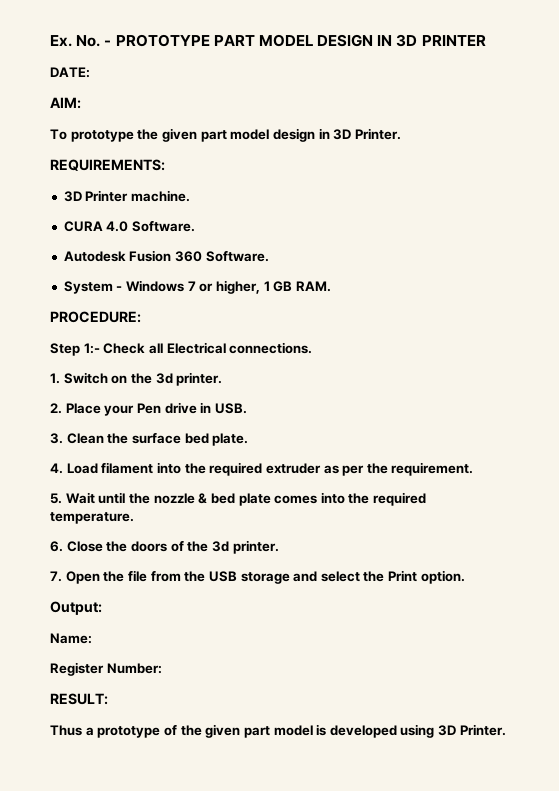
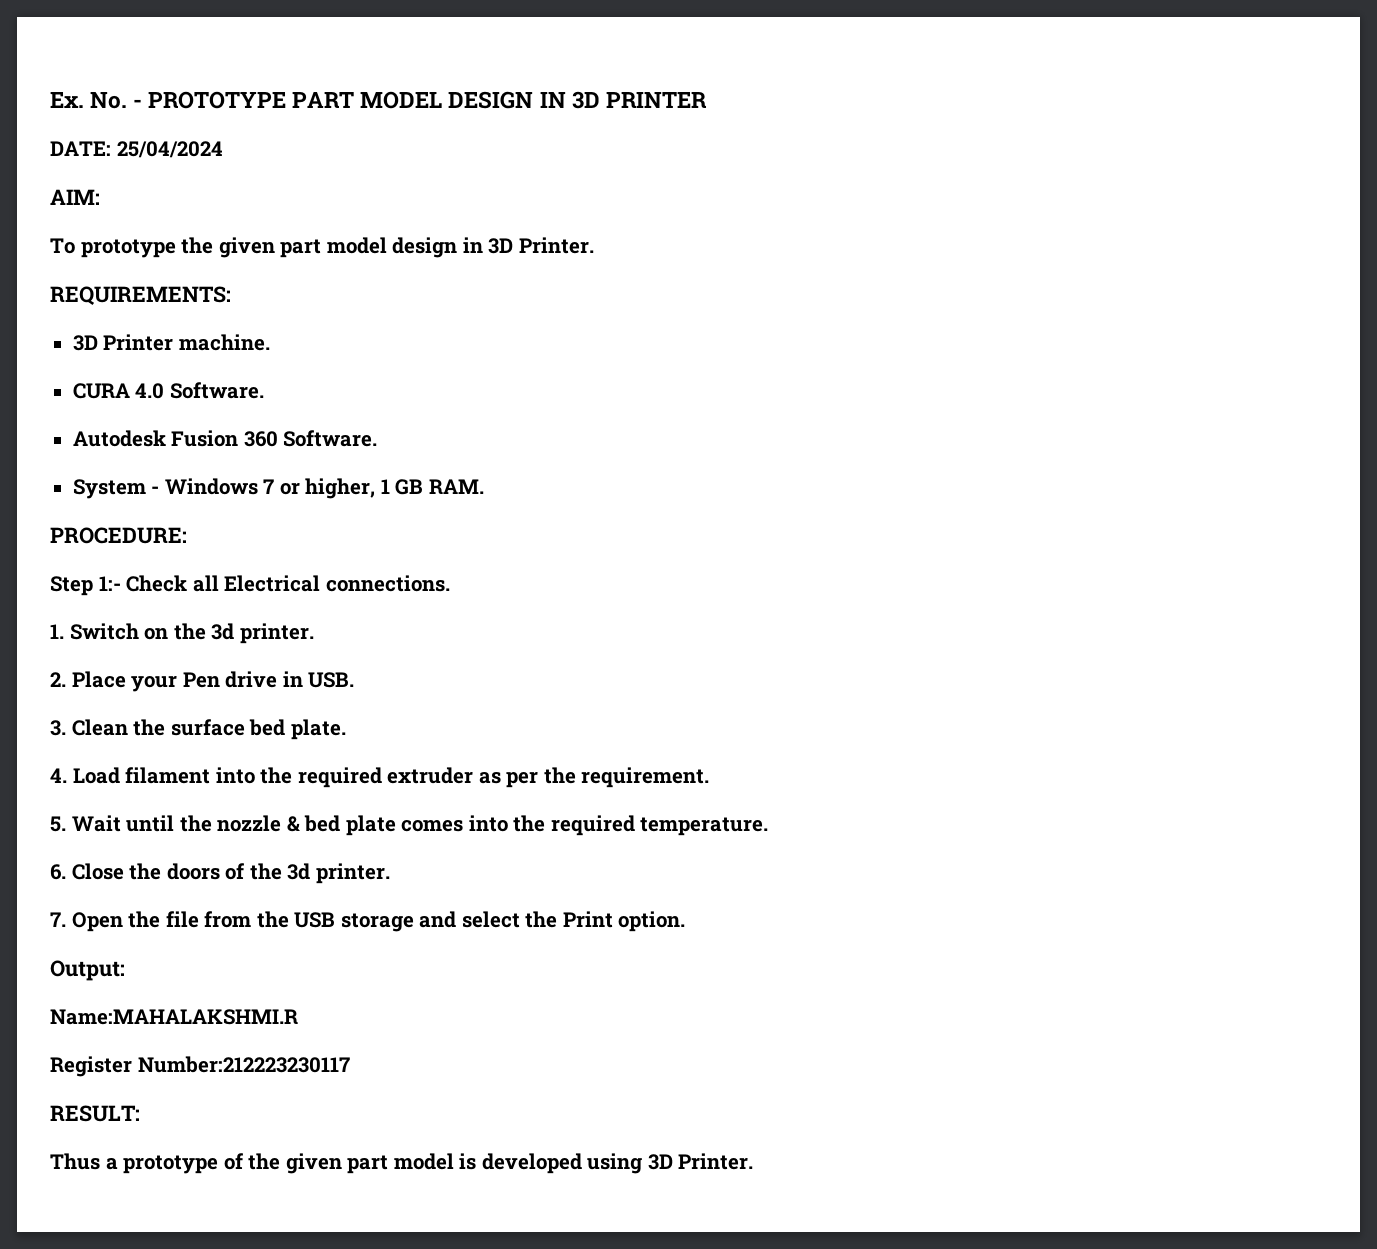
(90, 72) none -> [116,141,223,158] 25/04/2024
[50,633,92,644] Name: -> [50,1009,298,1025] Name:MAHALAKSHMI.R
[106,663,162,674] Number: -> [137,1056,350,1073] Number:212223230117

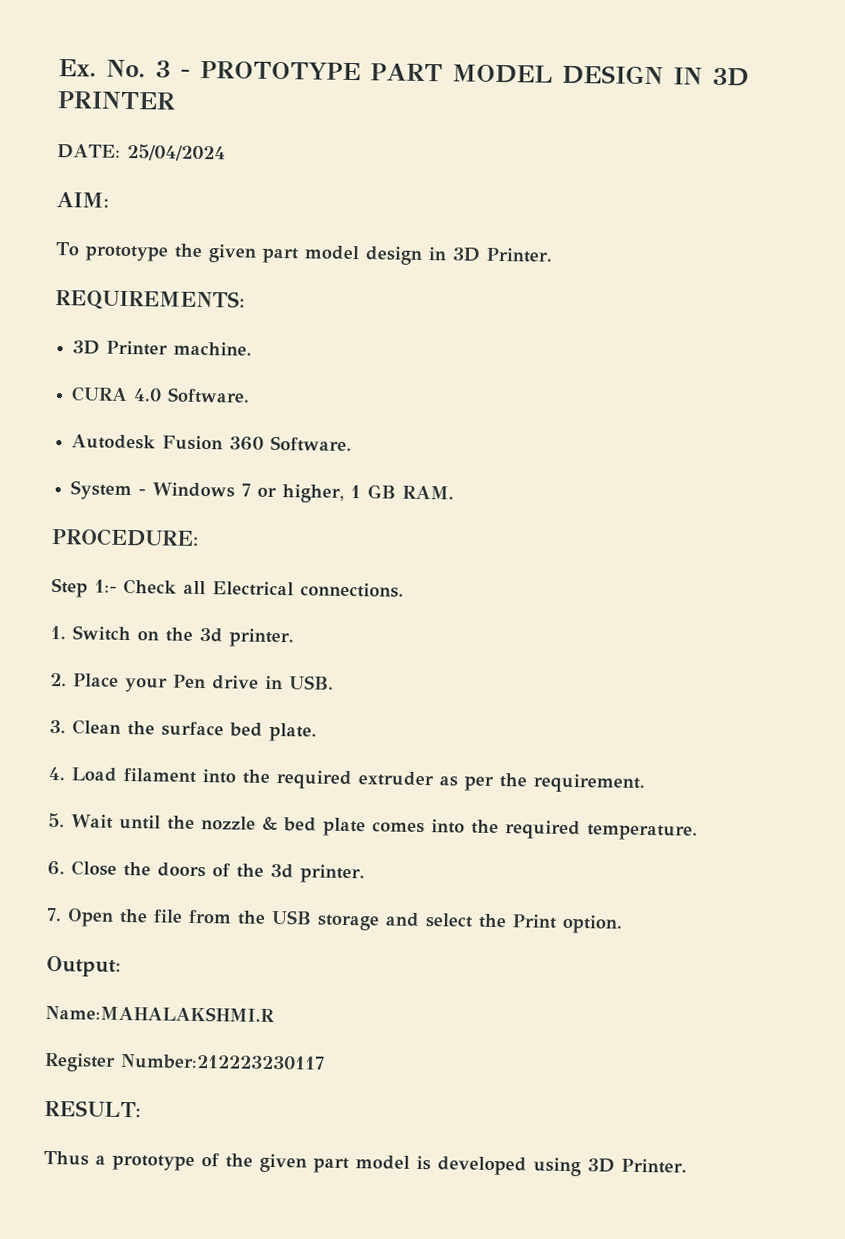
(128, 100) none -> [155,60,171,78] 3

